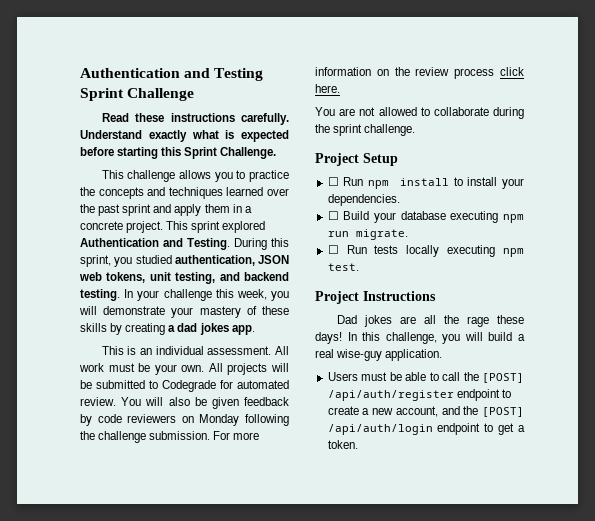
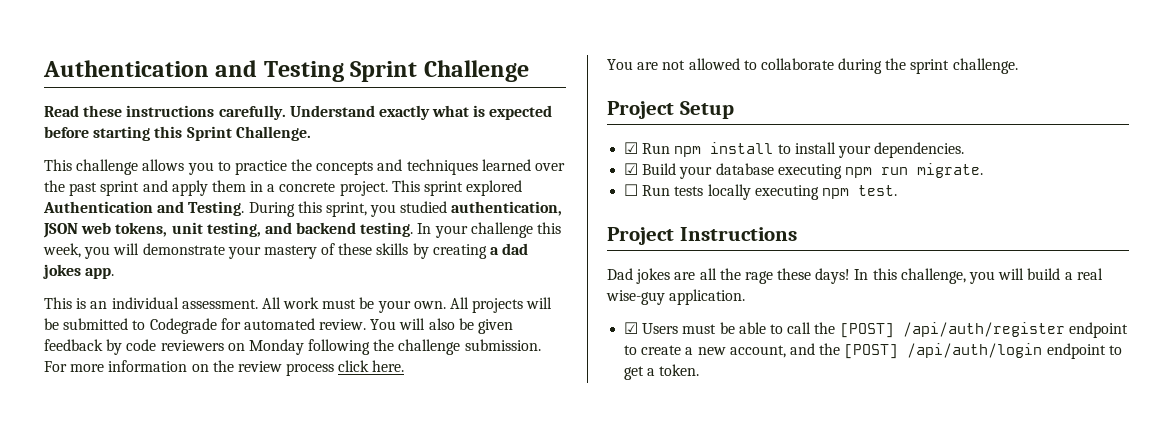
[327,177,339,186] ☐ -> [624,142,639,154] ☑
[327,211,339,220] ☐ -> [624,163,639,175] ☑
(443, 355) none -> [624,322,639,334] ☑

